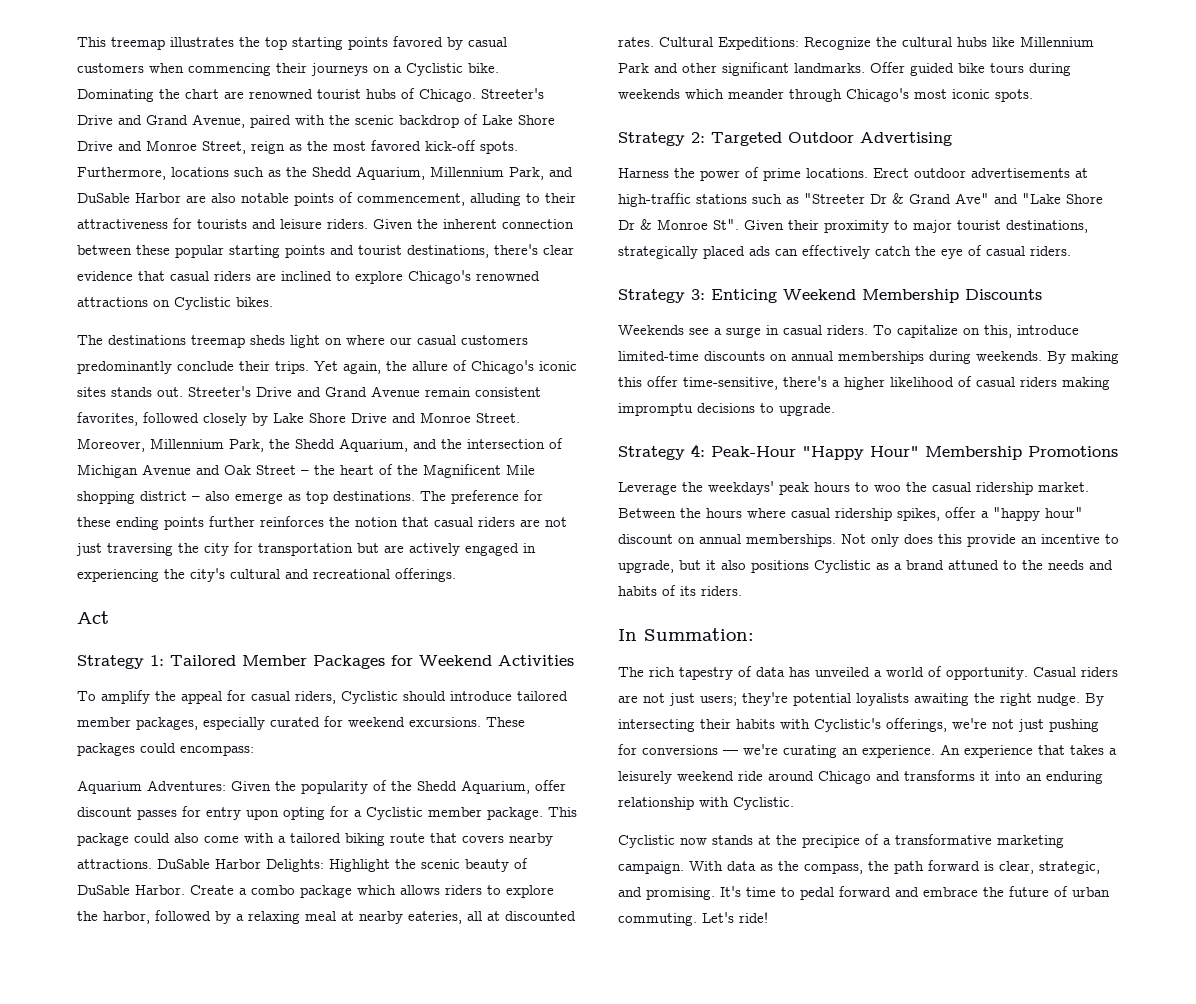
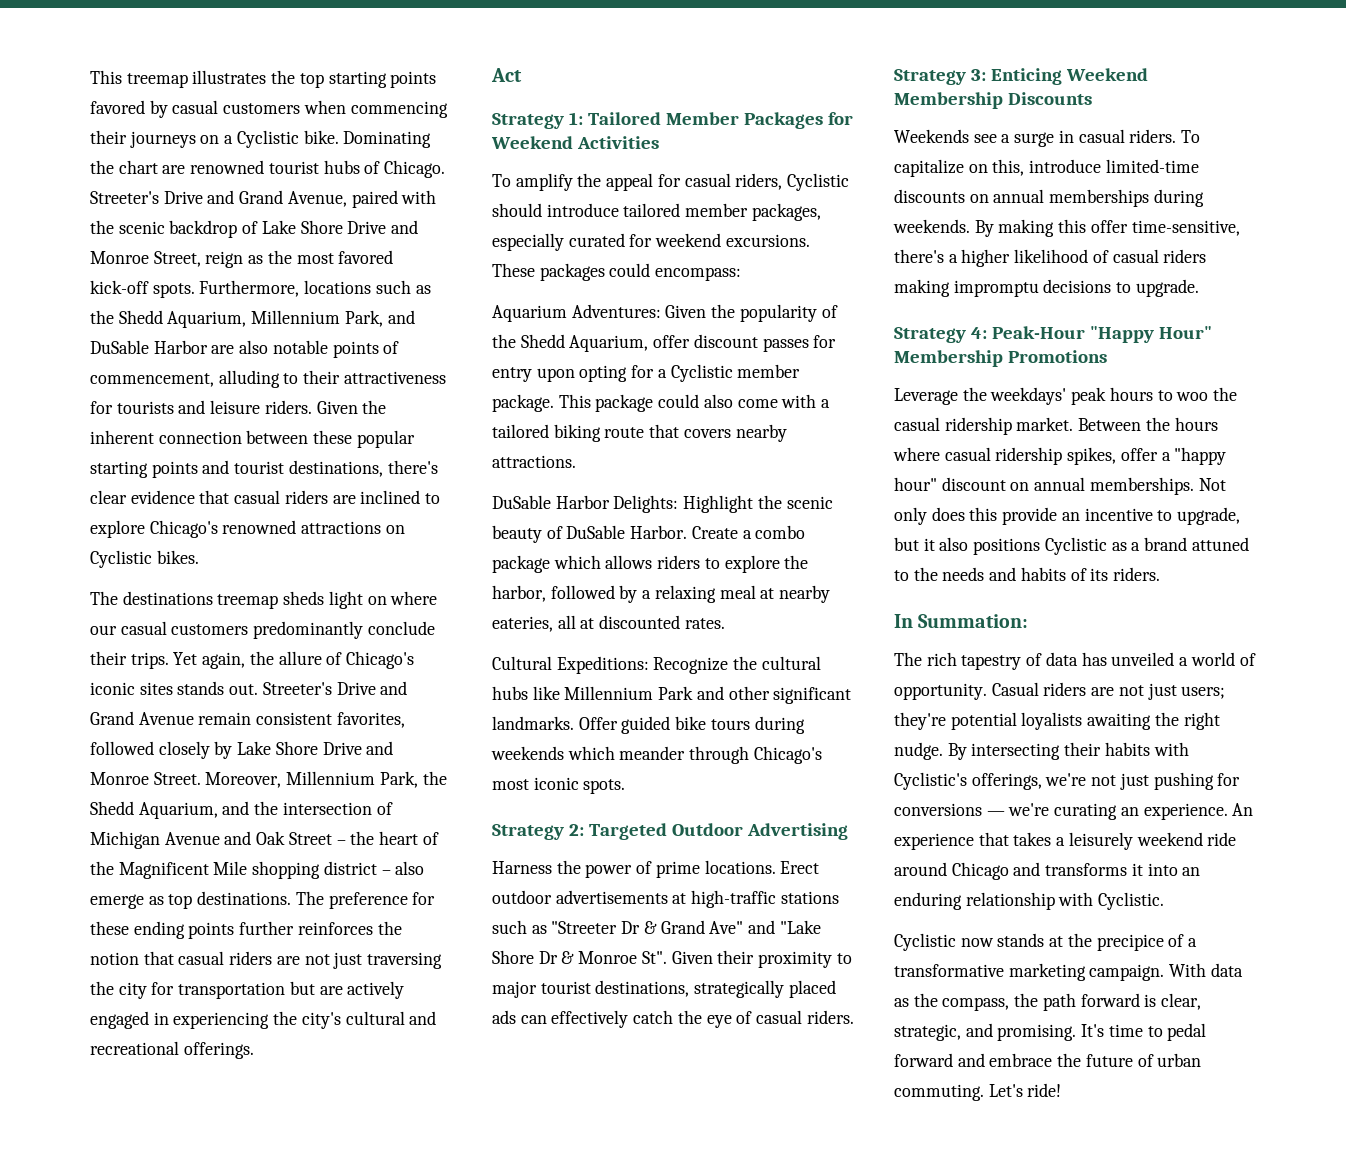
(152, 864) none -> (576, 461) //
(654, 42) none -> (725, 623) //

